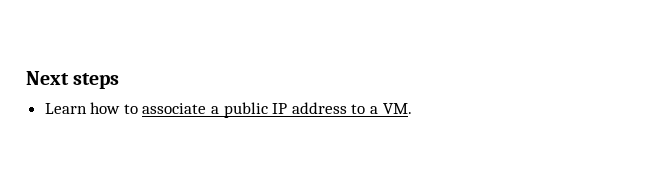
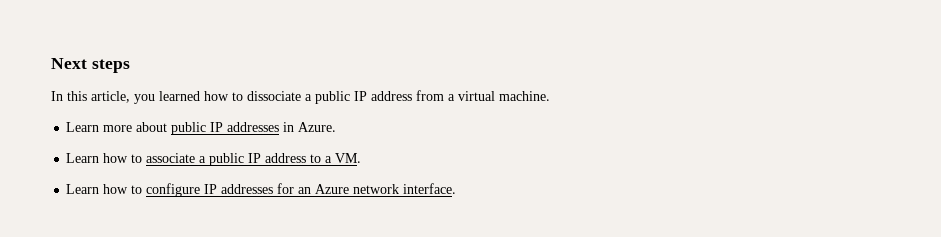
(120, 81) none -> [51,90,550,104] [66,122,337,135] // In this article, you learned how to dissociate a public IP address from a virtual machine. // Learn more about public IP addresses in Azure.
(412, 108) none -> [66,183,457,197] // Learn how to configure IP addresses for an Azure network interface.

